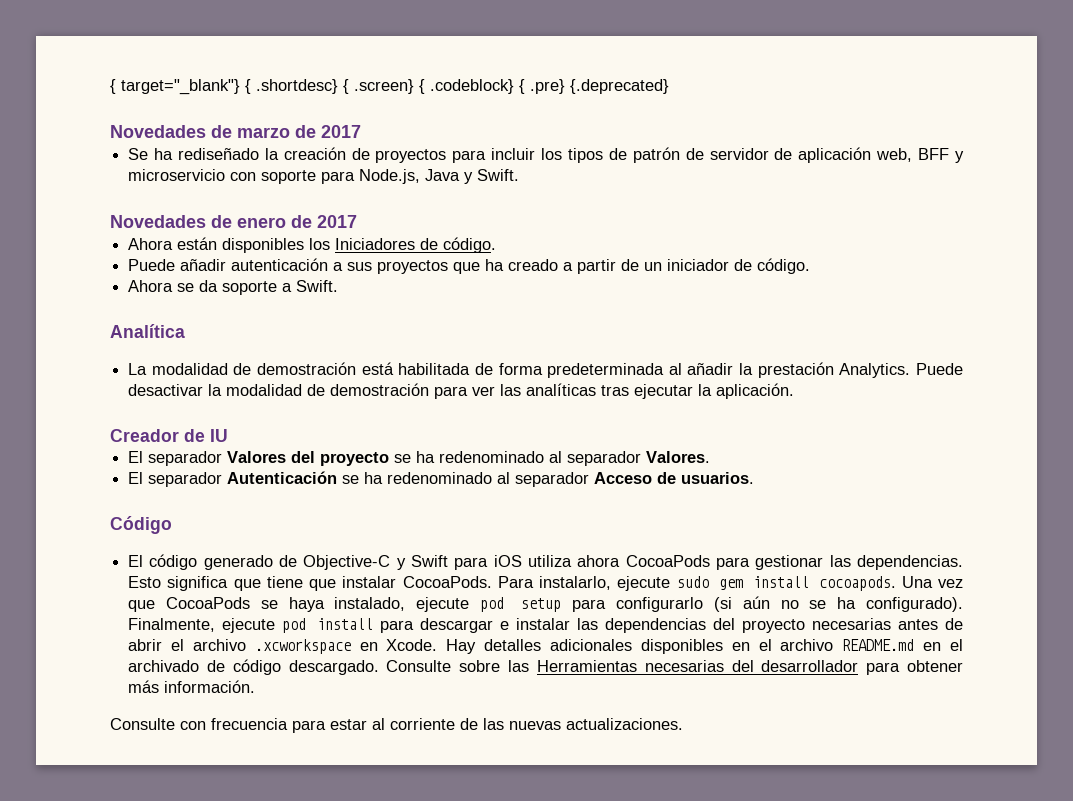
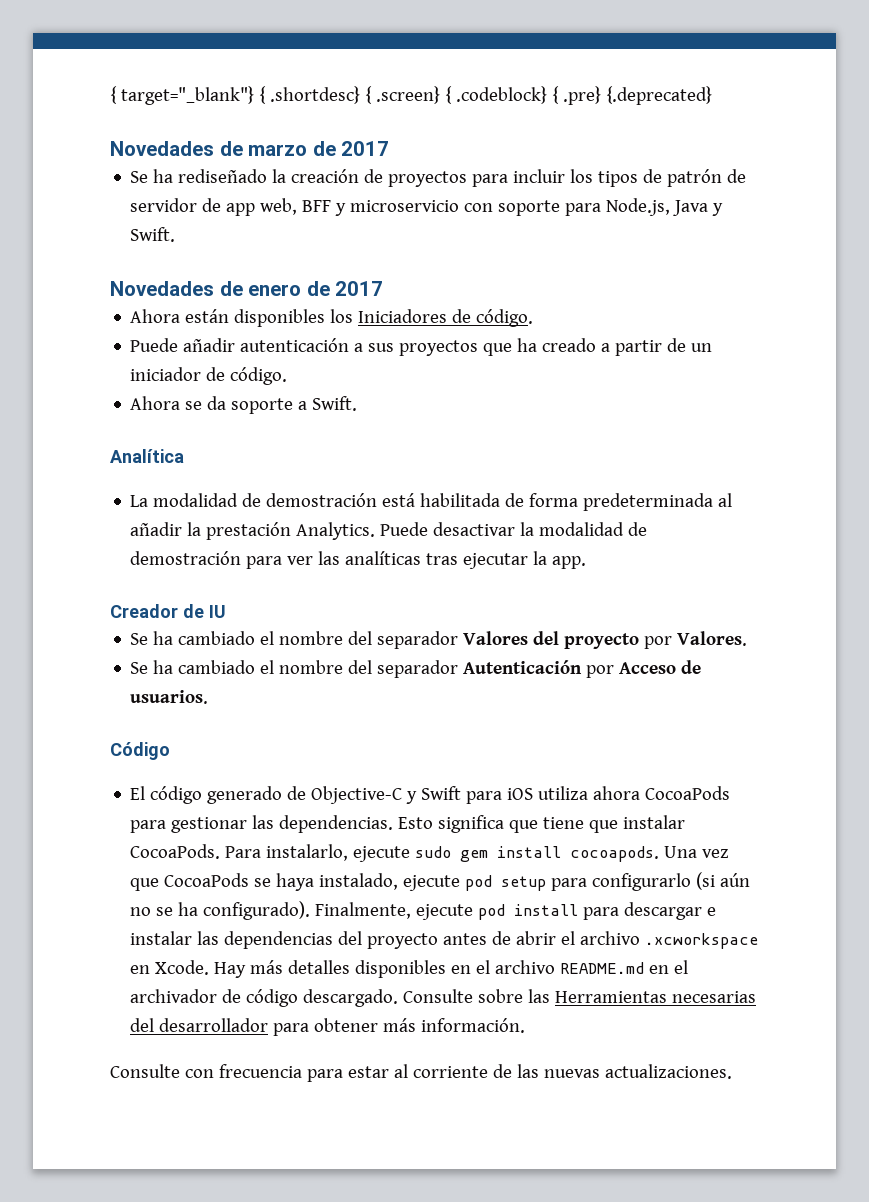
[798,147,872,163] aplicación -> [226,203,256,216] app
[716,383,795,399] aplicación. -> [552,556,587,569] app.
[128,451,711,466] [128,471,590,487] El separador Valores del proyecto se ha redenominado al separador Valores. // El separador Autenticación se ha redenominado al separador -> [130,631,748,649] [130,660,615,678] Se ha cambiado el nombre del separador Valores del proyecto por Valores. // Se ha cambiado el nombre del separador Autenticación por
[812,618,892,630] necesarias -> (439, 941) none
[484,639,633,651] detalles adicionales -> [250,960,351,974] más detalles
[128,660,200,672] archivado -> [130,989,218,1003] archivador

